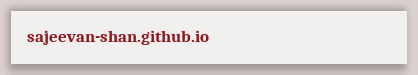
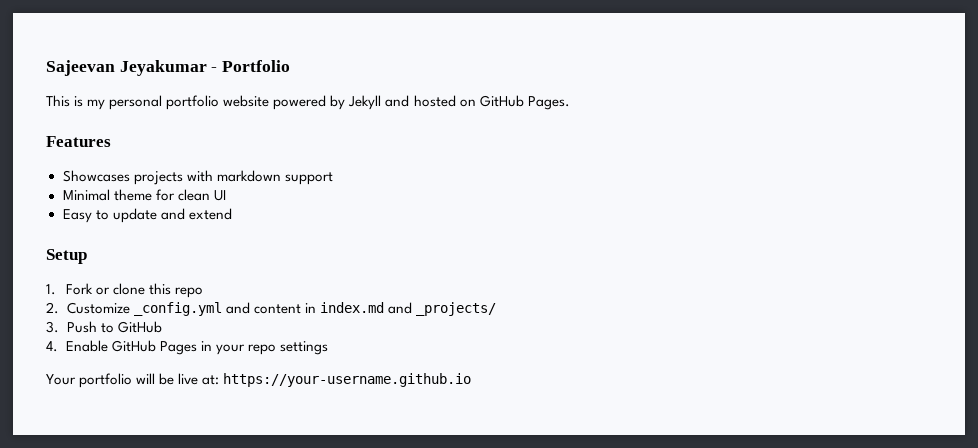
[27,30,209,45] sajeevan-shan.github.io -> [46,60,291,76] [46,95,570,110] [46,136,111,147] [62,170,333,185] [62,189,226,201] [62,208,232,223] [46,249,87,264] [46,283,204,298] [46,302,496,316] [46,321,162,333] [46,340,329,355] [46,373,472,388] Sajeevan Jeyakumar - Portfolio // This is my personal portfolio website powered by Jekyll and hosted on GitHub Pages. // Features // Showcases projects with markdown support // Minimal theme for clean UI // Easy to update and extend // Setup // 1. Fork or clone this repo // 2. Customize _config.yml and content in index.md and _projects/ // 3. Push to GitHub // 4. Enable GitHub Pages in your repo settings // Your portfolio will be live at: https://your-username.github.io

